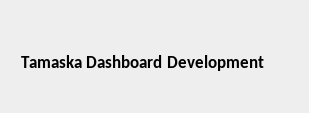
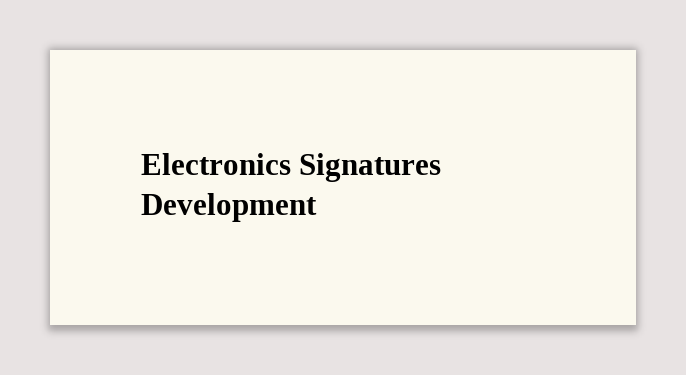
[21,55,163,68] Tamaska Dashboard -> [141,153,442,182] Electronics Signatures

